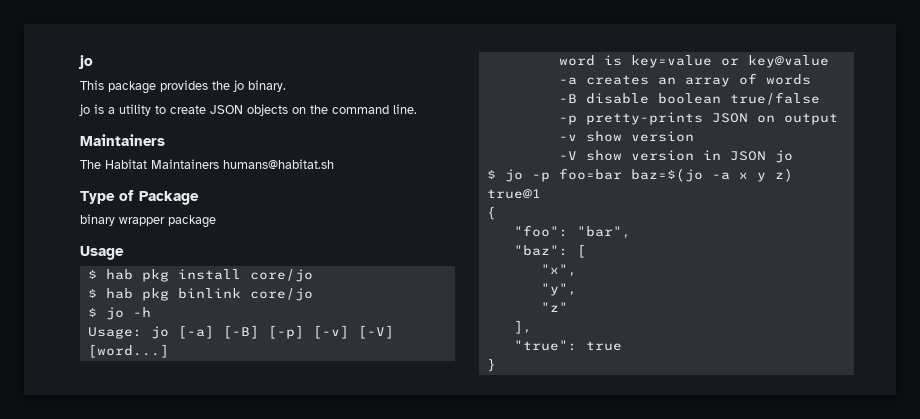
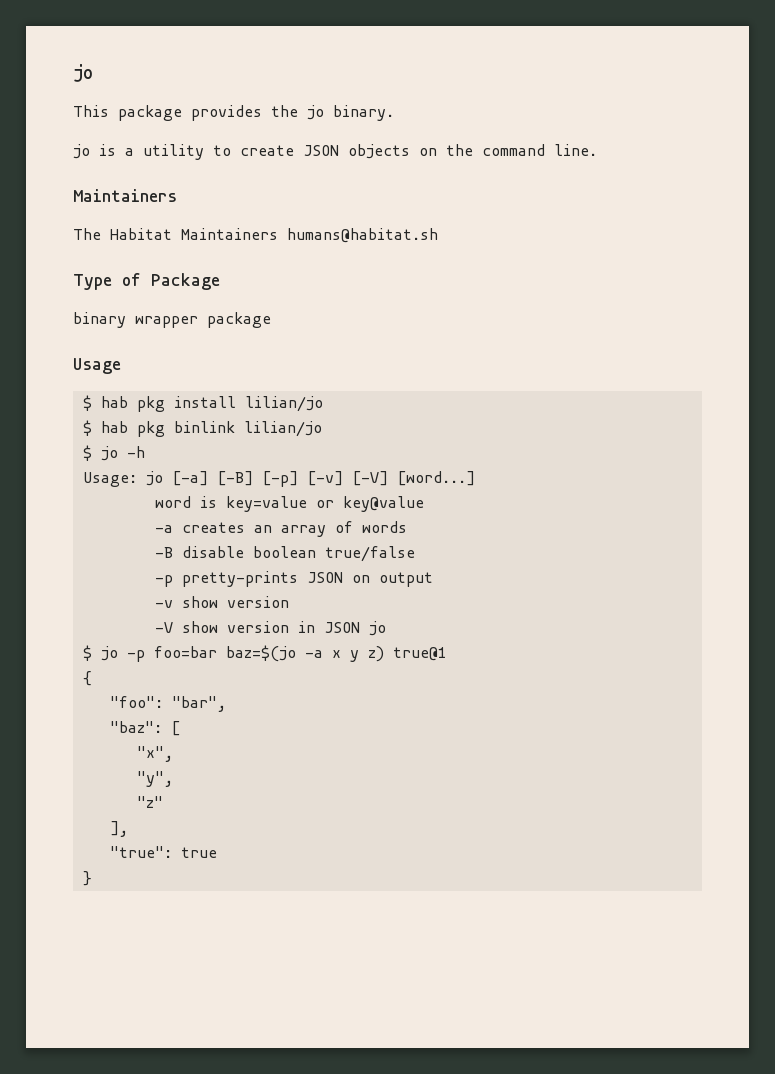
[249,269,313,282] core/jo -> [244,396,323,412] lilian/jo
[249,288,313,301] core/jo -> [243,421,322,437] lilian/jo

